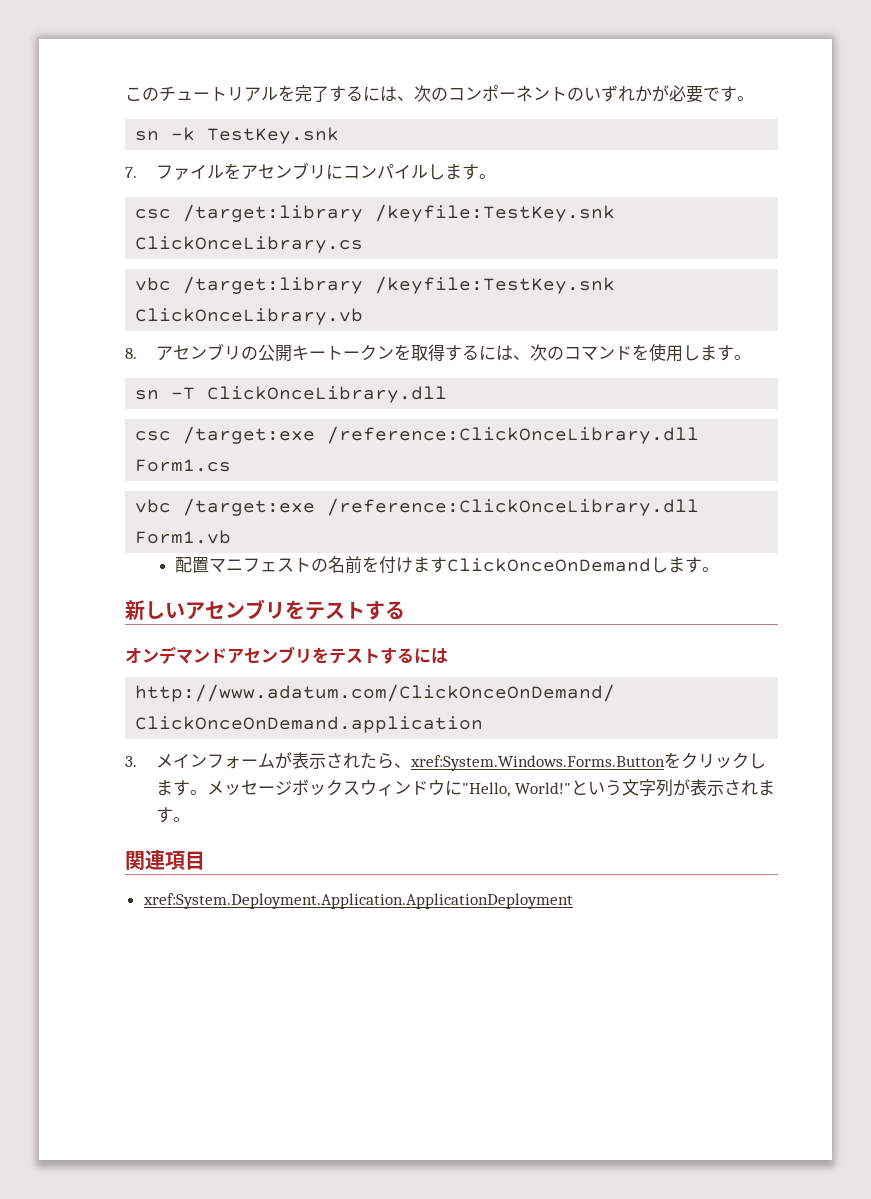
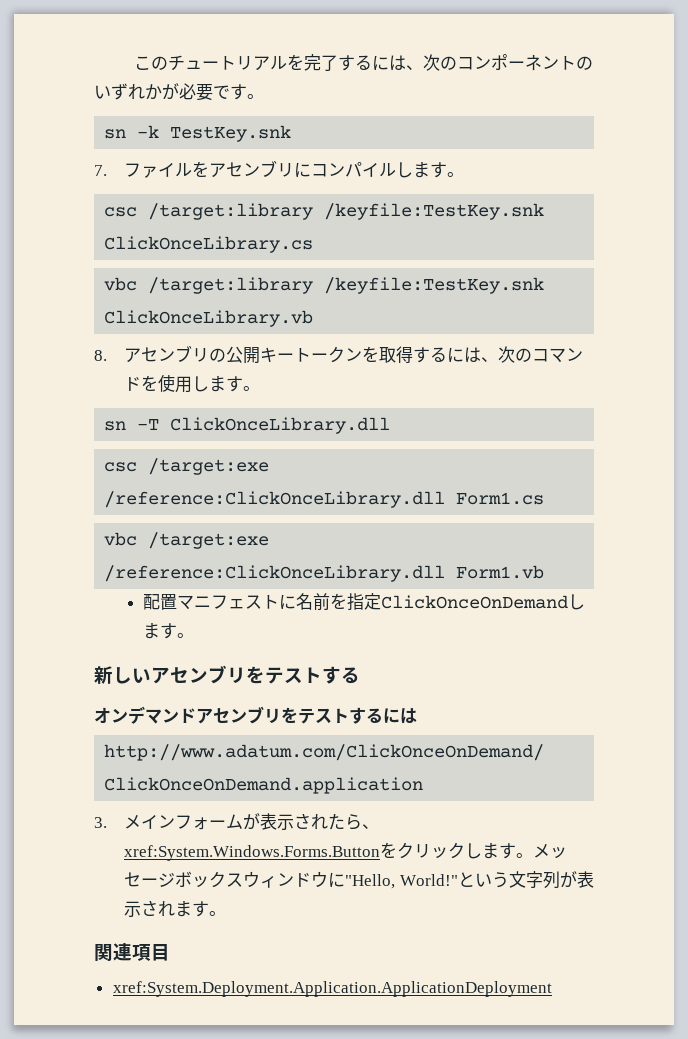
[310,556,447,574] の名前を付けます -> [278,593,381,611] に名前を指定

